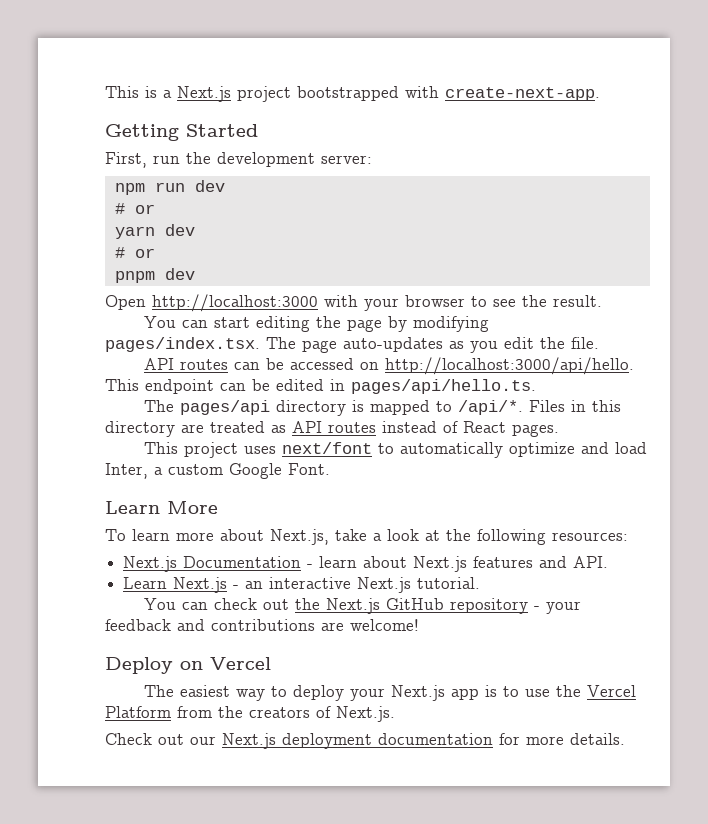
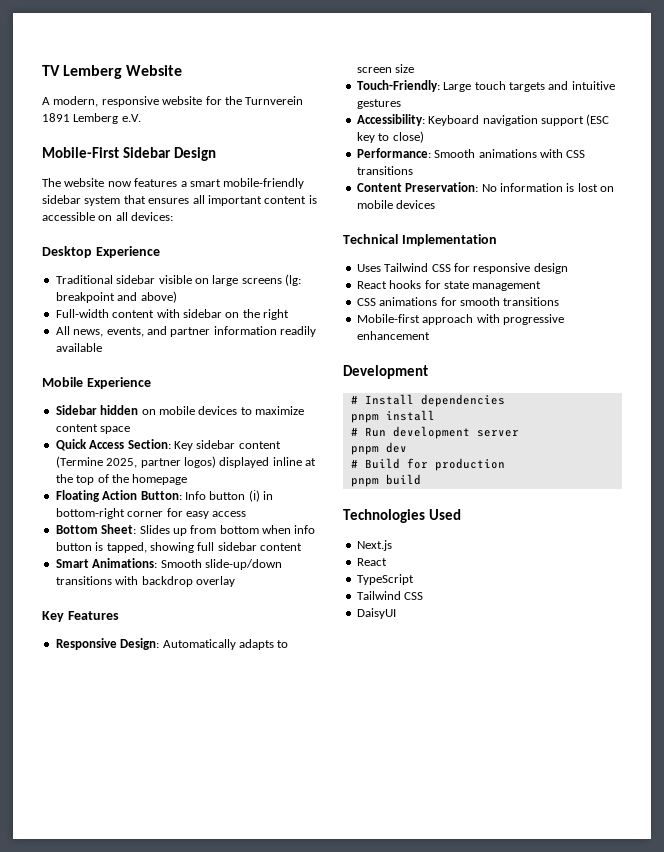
[105,86,600,102] [105,124,258,141] [105,152,372,168] [114,180,225,195] [114,203,155,214] [114,224,195,239] [114,247,155,258] [114,268,195,283] [105,294,602,312] [144,316,490,332] [105,337,599,353] [144,357,635,375] [105,379,536,394] [144,400,622,416] [105,421,559,437] [144,442,648,458] [105,463,330,479] [105,501,218,514] [105,529,628,545] [123,556,609,572] [123,577,481,593] [144,598,582,614] [105,619,419,631] [105,657,271,674] [144,685,637,701] [105,706,395,722] [105,733,625,749] This is a Next.js project bootstrapped with create-next-app. // Getting Started // First, run the development server: // npm run dev // # or // yarn dev // # or // pnpm dev // Open http://localhost:3000 with your browser to see the result. // You can start editing the page by modifying pages/index.tsx. The page auto-updates as you edit the file. // API routes can be accessed on http://localhost:3000/api/hello. This endpoint can be edited in pages/api/hello.ts. // The pages/api directory is mapped to /api/*. Files in this directory are treated as API routes instead of React pages. // This project uses next/font to automatically optimize and load Inter, a custom Google Font. // Learn More // To learn more about Next.js, take a look at the following resources: // Next.js Documentation - learn about Next.js features and API. // Learn Next.js - an interactive Next.js tutorial. // You can check out the Next.js GitHub repository - your feedback and contributions are welcome! // Deploy on Vercel // The easiest way to deploy your Next.js app is to use the Vercel Platform from the creators of Next.js. // Check out our Next.js deployment documentation for more details. -> [42,65,183,79] [42,96,304,107] [42,113,141,124] [42,147,216,161] [42,178,305,189] [42,195,317,206] [42,212,174,221] [42,246,160,258] [55,274,301,286] [55,291,177,303] [55,309,289,320] [55,326,316,337] [55,343,102,352] [42,377,151,389] [55,405,304,415] [55,424,131,434] [55,439,281,451] [55,456,316,468] [55,474,188,485] [55,490,273,502] [55,508,247,519] [55,524,316,536] [55,542,302,553] [55,558,282,570] [55,576,235,587] [42,611,119,622] [55,638,289,650] [356,64,415,73] [356,80,615,92] [356,99,401,109] [356,114,610,126] [356,131,424,143] [356,148,586,158] [356,166,413,175] [356,182,614,192] [356,200,436,209] [343,234,497,246] [356,263,568,274] [356,280,542,291] [356,297,560,306] [356,314,564,325] [356,331,430,340] [343,365,428,379] [350,394,505,407] [350,410,435,423] [350,426,519,439] [350,442,407,455] [350,458,505,471] [350,474,421,487] [343,509,461,523] [356,540,392,551] [356,558,387,566] [356,574,414,585] [356,591,424,600] [356,608,396,619] TV Lemberg Website // A modern, responsive website for the Turnverein 1891 Lemberg e.V. // Mobile-First Sidebar Design // The website now features a smart mobile-friendly sidebar system that ensures all important content is accessible on all devices: // Desktop Experience // Traditional sidebar visible on large screens (lg: breakpoint and above) // Full-width content with sidebar on the right // All news, events, and partner information readily available // Mobile Experience // Sidebar hidden on mobile devices to maximize content space // Quick Access Section: Key sidebar content (Termine 2025, partner logos) displayed inline at the top of the homepage // Floating Action Button: Info button (ℹ) in bottom-right corner for easy access // Bottom Sheet: Slides up from bottom when info button is tapped, showing full sidebar content // Smart Animations: Smooth slide-up/down transitions with backdrop overlay // Key Features // Responsive Design: Automatically adapts to screen size // Touch-Friendly: Large touch targets and intuitive gestures // Accessibility: Keyboard navigation support (ESC key to close) // Performance: Smooth animations with CSS transitions // Content Preservation: No information is lost on mobile devices // Technical Implementation // Uses Tailwind CSS for responsive design // React hooks for state management // CSS animations for smooth transitions // Mobile-first approach with progressive enhancement // Development // # Install dependencies // pnpm install // # Run development server // pnpm dev // # Build for production // pnpm build // Technologies Used // Next.js // React // TypeScript // Tailwind CSS // DaisyUI

